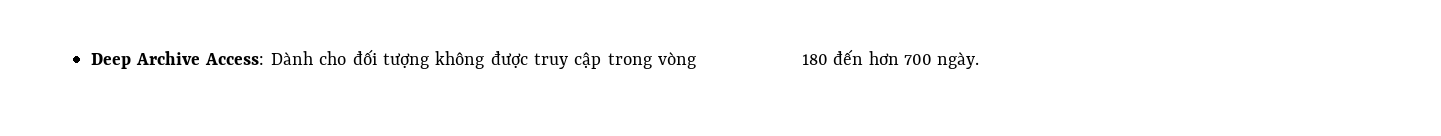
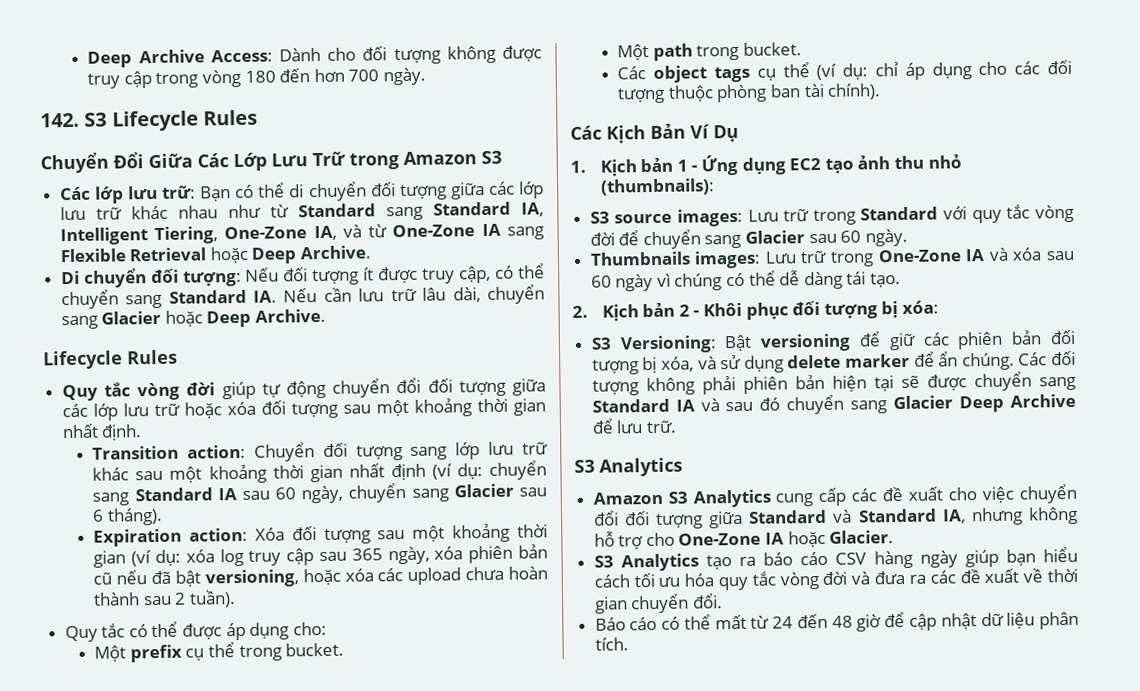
(980, 60) none -> [40,109,258,132] [40,150,502,174] [59,181,545,204] [59,201,545,221] [59,223,545,246] [59,245,372,264] [60,263,545,288] [60,284,545,310] [60,308,327,330] [43,349,178,370] [61,377,546,402] [61,398,546,421] [61,423,143,441] [92,441,549,462] [92,460,547,484] [92,482,547,506] [92,507,163,526] [93,523,548,547] [93,544,548,568] [93,566,548,588] [93,590,237,608] [64,621,327,643] [94,642,345,663] [617,42,803,61] [617,59,1072,83] [617,83,882,104] [570,123,739,144] [570,154,962,177] [600,178,715,196] [589,204,1074,227] [589,228,908,250] [589,247,1075,269] [590,270,902,292] [572,300,939,322] [590,329,1076,354] [591,350,1076,375] [591,371,1076,396] [591,393,1076,415] [591,418,677,434] [574,457,683,477] [592,483,1077,508] [592,506,1078,529] [593,530,895,550] [593,546,1078,572] [593,568,1078,591] [594,593,723,614] [594,611,1079,632] [594,637,629,651] // 142. S3 Lifecycle Rules // Chuyển Đổi Giữa Các Lớp Lưu Trữ trong Amazon S3 // Các lớp lưu trữ: Bạn có thể di chuyển đối tượng giữa các lớp lưu trữ khác nhau như từ Standard sang Standard IA, Intelligent Tiering, One-Zone IA, và từ One-Zone IA sang Flexible Retrieval hoặc Deep Archive. // Di chuyển đối tượng: Nếu đối tượng ít được truy cập, có thể chuyển sang Standard IA. Nếu cần lưu trữ lâu dài, chuyển sang Glacier hoặc Deep Archive. // Lifecycle Rules // Quy tắc vòng đời giúp tự động chuyển đổi đối tượng giữa các lớp lưu trữ hoặc xóa đối tượng sau một khoảng thời gian nhất định. // Transition action: Chuyển đối tượng sang lớp lưu trữ khác sau một khoảng thời gian nhất định (ví dụ: chuyển sang Standard IA sau 60 ngày, chuyển sang Glacier sau 6 tháng). // Expiration action: Xóa đối tượng sau một khoảng thời gian (ví dụ: xóa log truy cập sau 365 ngày, xóa phiên bản cũ nếu đã bật versioning, hoặc xóa các upload chưa hoàn thành sau 2 tuần). // Quy tắc có thể được áp dụng cho: // Một prefix cụ thể trong bucket. // Một path trong bucket. // Các object tags cụ thể (ví dụ: chỉ áp dụng cho các đối tượng thuộc phòng ban tài chính). // Các Kịch Bản Ví Dụ // 1. Kịch bản 1 - Ứng dụng EC2 tạo ảnh thu nhỏ (thumbnails): // S3 source images: Lưu trữ trong Standard với quy tắc vòng đời để chuyển sang Glacier sau 60 ngày. // Thumbnails images: Lưu trữ trong One-Zone IA và xóa sau 60 ngày vì chúng có thể dễ dàng tái tạo. // 2. Kịch bản 2 - Khôi phục đối tượng bị xóa: // S3 Versioning: Bật versioning để giữ các phiên bản đối tượng bị xóa, và sử dụng delete marker để ẩn chúng. Các đối tượng không phải phiên bản hiện tại sẽ được chuyển sang Standard IA và sau đó chuyển sang Glacier Deep Archive để lưu trữ. // S3 Analytics // Amazon S3 Analytics cung cấp các đề xuất cho việc chuyển đổi đối tượng giữa Standard và Standard IA, nhưng không hỗ trợ cho One-Zone IA hoặc Glacier. // S3 Analytics tạo ra báo cáo CSV hàng ngày giúp bạn hiểu cách tối ưu hóa quy tắc vòng đời và đưa ra các đề xuất về thời gian chuyển đổi. // Báo cáo có thể mất từ 24 đến 48 giờ để cập nhật dữ liệu phân tích.

